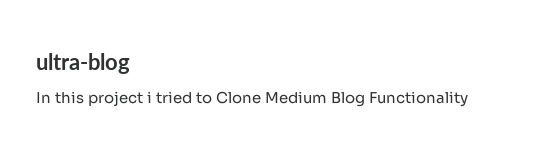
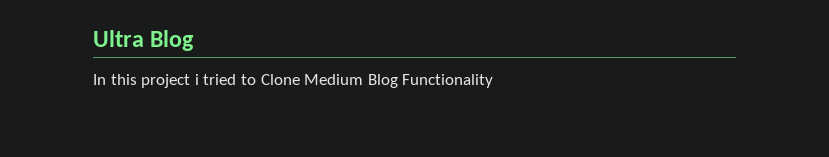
[36,53,130,74] ultra-blog -> [93,30,195,51] Ultra Blog

